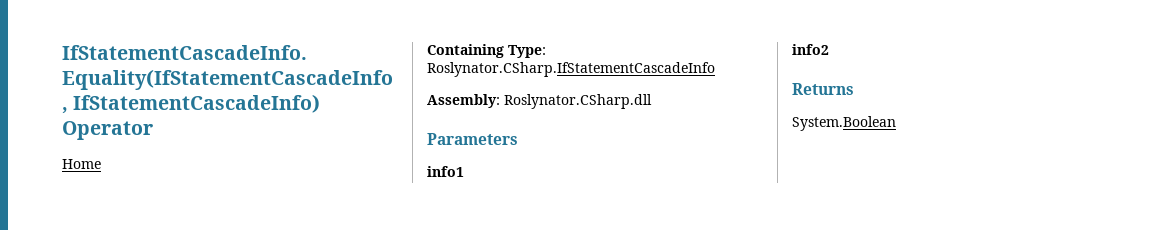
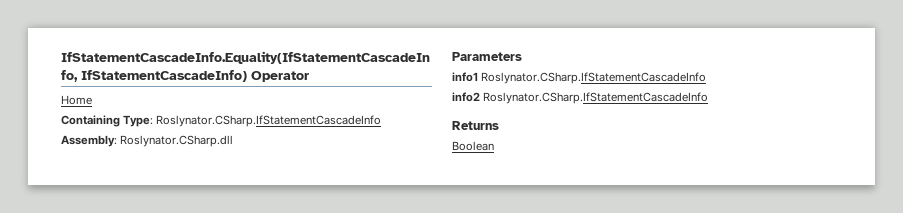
(464, 171) none -> [481,72,707,84] Roslynator.CSharp.IfStatementCascadeInfo
(829, 49) none -> [483,92,709,104] Roslynator.CSharp.IfStatementCascadeInfo
[792,116,896,131] System.Boolean -> [452,141,494,151] Boolean

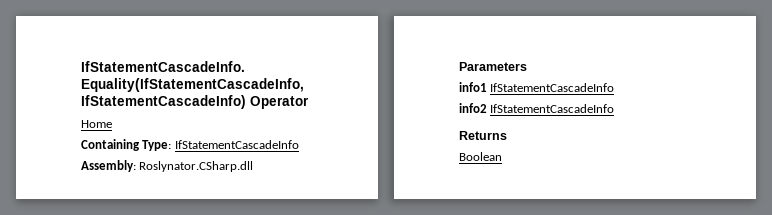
[156,115,382,127] Roslynator.CSharp.IfStatementCascadeInfo -> [174,140,299,149] IfStatementCascadeInfo
[481,72,707,84] Roslynator.CSharp.IfStatementCascadeInfo -> [490,83,615,92] IfStatementCascadeInfo
[483,92,709,104] Roslynator.CSharp.IfStatementCascadeInfo -> [490,104,615,113] IfStatementCascadeInfo

